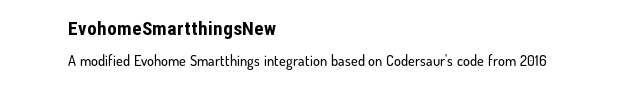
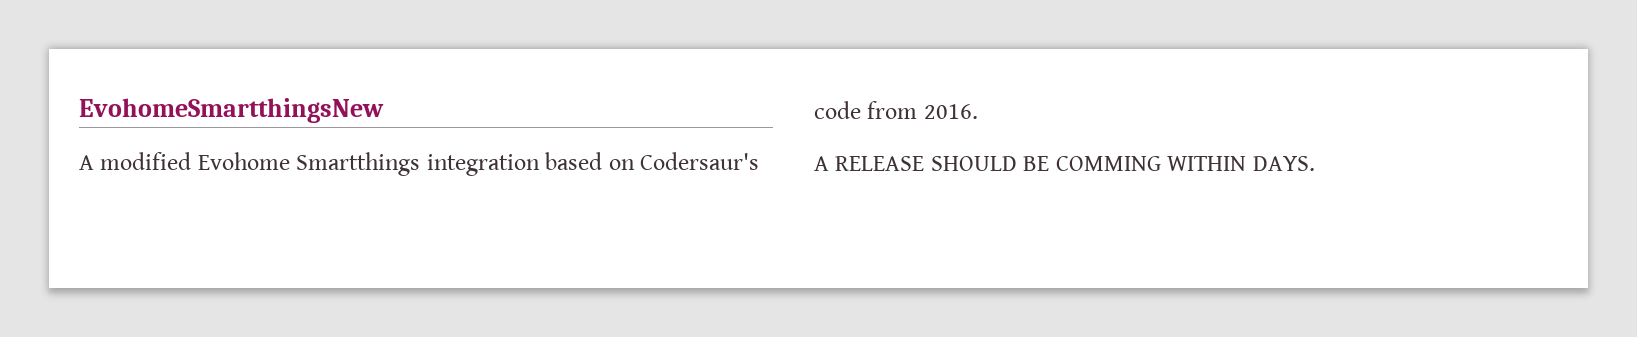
[520,55,548,66] 2016 -> [923,104,978,119] [814,156,1315,171] 2016. // A RELEASE SHOULD BE COMMING WITHIN DAYS.

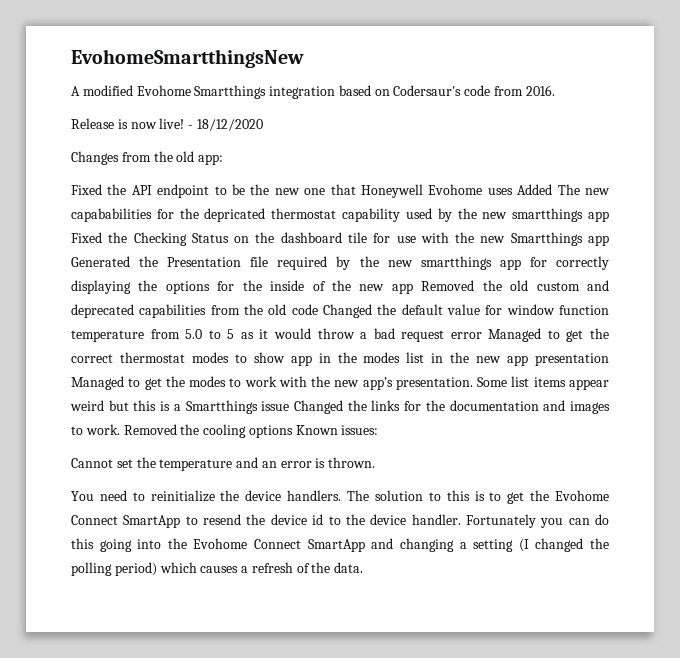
[814,156,1315,171] A RELEASE SHOULD BE COMMING WITHIN DAYS. -> [71,118,263,131] [71,151,224,165] [71,184,610,198] [71,208,609,222] [71,232,609,246] [71,256,609,270] [71,280,609,294] [71,304,609,318] [71,328,609,342] [71,352,610,366] [71,376,609,390] [70,400,610,414] [71,424,379,438] [71,457,376,471] [71,490,609,504] [71,514,609,528] [71,538,610,552] [71,562,364,576] Release is now live! - 18/12/2020 // Changes from the old app: // Fixed the API endpoint to be the new one that Honeywell Evohome uses Added The new capababilities for the depricated thermostat capability used by the new smartthings app Fixed the Checking Status on the dashboard tile for use with the new Smartthings app Generated the Presentation file required by the new smartthings app for correctly displaying the options for the inside of the new app Removed the old custom and deprecated capabilities from the old code Changed the default value for window function temperature from 5.0 to 5 as it would throw a bad request error Managed to get the correct thermostat modes to show app in the modes list in the new app presentation Managed to get the modes to work with the new app’s presentation. Some list items appear weird but this is a Smartthings issue Changed the links for the documentation and images to work. Removed the cooling options Known issues: // Cannot set the temperature and an error is thrown. // You need to reinitialize the device handlers. The solution to this is to get the Evohome Connect SmartApp to resend the device id to the device handler. Fortunately you can do this going into the Evohome Connect SmartApp and changing a setting (I changed the polling period) which causes a refresh of the data.

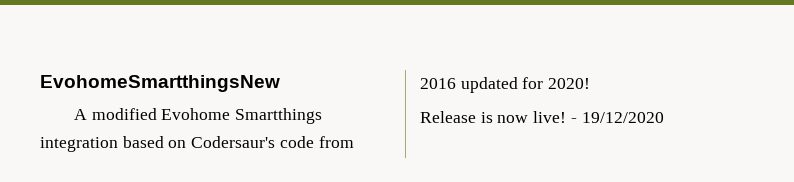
[525,85,555,96] 2016. -> [420,77,591,93] 2016 updated for 2020!
[196,119,263,131] [71,151,224,165] [71,184,610,198] [71,208,609,222] [71,232,609,246] [71,256,609,270] [71,280,609,294] [71,304,609,318] [71,328,609,342] [71,352,610,366] [71,376,609,390] [70,400,610,414] [71,424,379,438] [71,457,376,471] [71,490,609,504] [71,514,609,528] [71,538,610,552] [71,562,364,576] 18/12/2020 // Changes from the old app: // Fixed the API endpoint to be the new one that Honeywell Evohome uses Added The new capababilities for the depricated thermostat capability used by the new smartthings app Fixed the Checking Status on the dashboard tile for use with the new Smartthings app Generated the Presentation file required by the new smartthings app for correctly displaying the options for the inside of the new app Removed the old custom and deprecated capabilities from the old code Changed the default value for window function temperature from 5.0 to 5 as it would throw a bad request error Managed to get the correct thermostat modes to show app in the modes list in the new app presentation Managed to get the modes to work with the new app’s presentation. Some list items appear weird but this is a Smartthings issue Changed the links for the documentation and images to work. Removed the cooling options Known issues: // Cannot set the temperature and an error is thrown. // You need to reinitialize the device handlers. The solution to this is to get the Evohome Connect SmartApp to resend the device id to the device handler. Fortunately you can do this going into the Evohome Connect SmartApp and changing a setting (I changed the polling period) which causes a refresh of the data. -> [581,112,664,123] 19/12/2020

